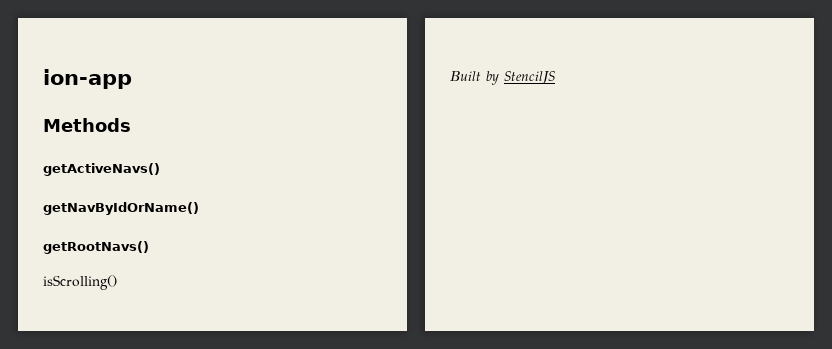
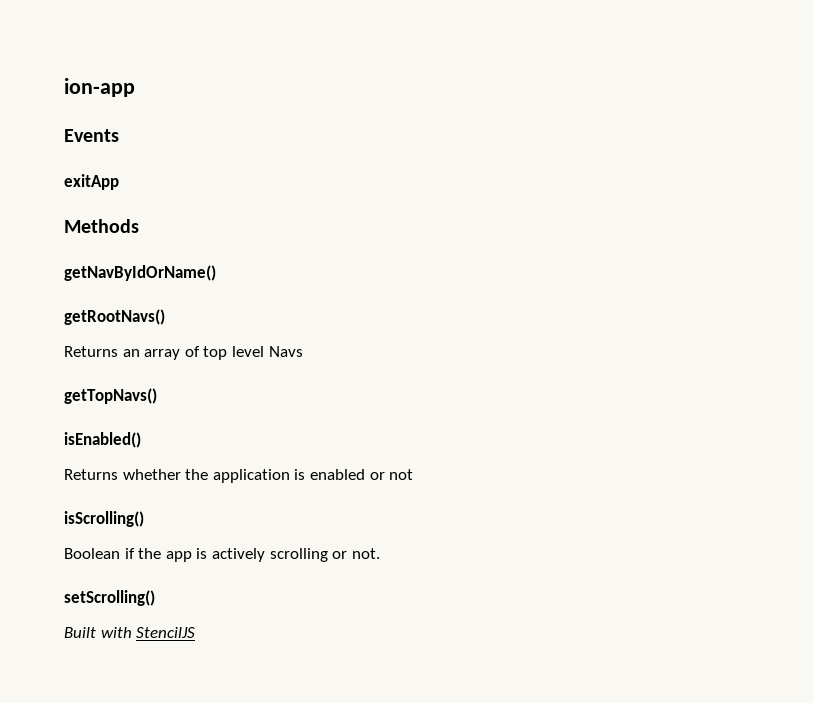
(132, 79) none -> [64,129,119,142] [64,174,119,190] // Events // exitApp
[43,163,160,176] // getActiveNavs() -> (139, 226) none
[43,275,117,290] isScrolling() -> [64,346,303,360] [64,388,157,404] [64,432,141,448] [64,469,414,483] [64,511,144,527] [64,548,380,562] [64,590,155,606] Returns an array of top level Navs // getTopNavs() // isEnabled() // Returns whether the application is enabled or not // isScrolling() // Boolean if the app is actively scrolling or not. // setScrolling()
[486,71,499,85] by -> [100,627,132,638] with

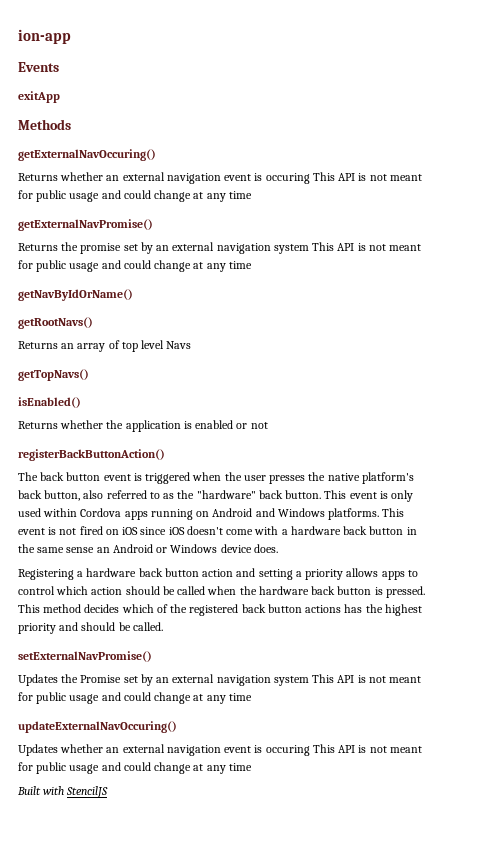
(139, 226) none -> [18,149,156,161] [18,172,422,184] [18,190,252,202] [18,219,153,231] [18,242,422,254] [18,260,252,272] // getExternalNavOccuring() // Returns whether an external navigation event is occuring This API is not meant for public usage and could change at any time // getExternalNavPromise() // Returns the promise set by an external navigation system This API is not meant for public usage and could change at any time
[64,511,144,527] [64,548,380,562] [64,590,155,606] isScrolling() // Boolean if the app is actively scrolling or not. // setScrolling() -> [18,449,165,461] [18,472,414,484] [18,490,414,502] [18,508,405,520] [18,526,417,535] [18,544,278,553] [18,568,418,580] [18,586,425,598] [18,604,422,616] [18,622,163,634] [18,651,152,662] [18,674,422,686] [18,692,252,704] [18,721,177,733] [18,744,422,756] [18,762,252,774] registerBackButtonAction() // The back button event is triggered when the user presses the native platform's back button, also referred to as the "hardware" back button. This event is only used within Cordova apps running on Android and Windows platforms. This event is not fired on iOS since iOS doesn't come with a hardware back button in the same sense an Android or Windows device does. // Registering a hardware back button action and setting a priority allows apps to control which action should be called when the hardware back button is pressed. This method decides which of the registered back button actions has the highest priority and should be called. // setExternalNavPromise() // Updates the Promise set by an external navigation system This API is not meant for public usage and could change at any time // updateExternalNavOccuring() // Updates whether an external navigation event is occuring This API is not meant for public usage and could change at any time

